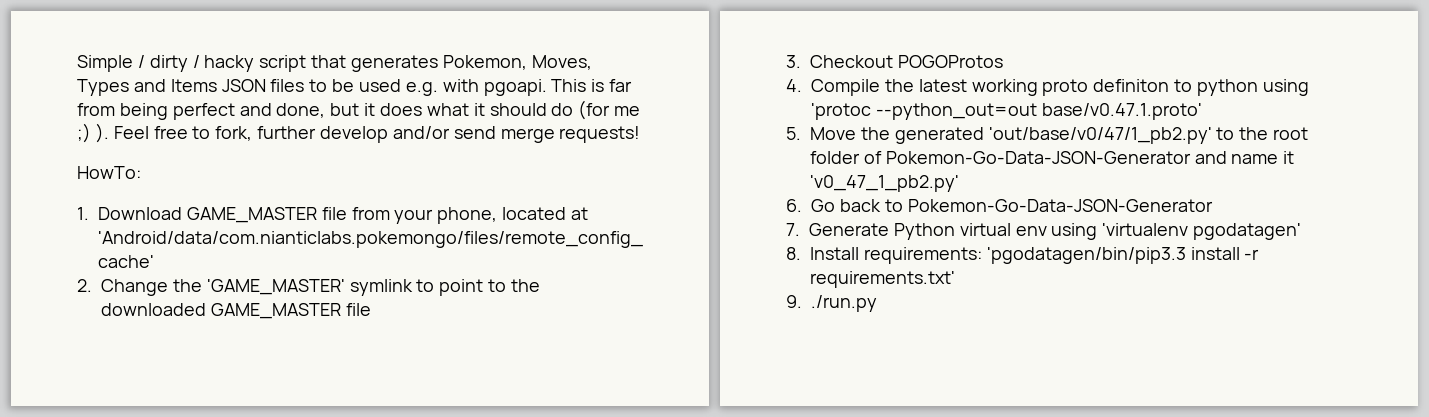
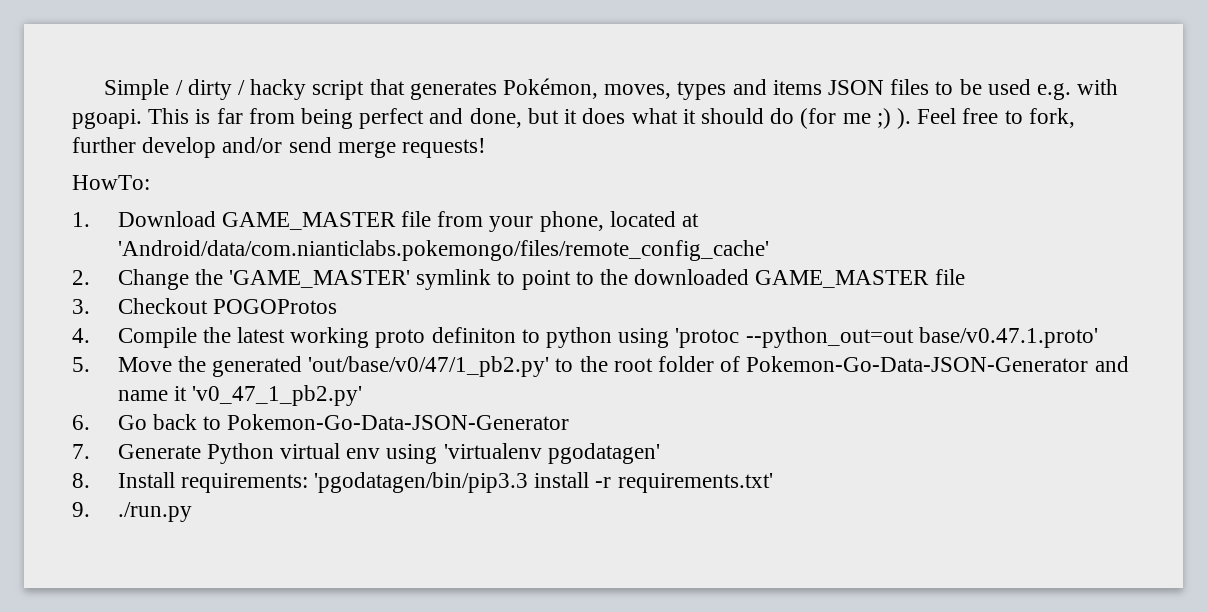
[442,55,592,70] [77,79,217,96] Pokemon, Moves, Types and Items -> [502,78,822,100] Pokémon, moves, types and items

